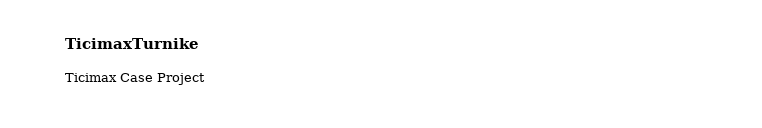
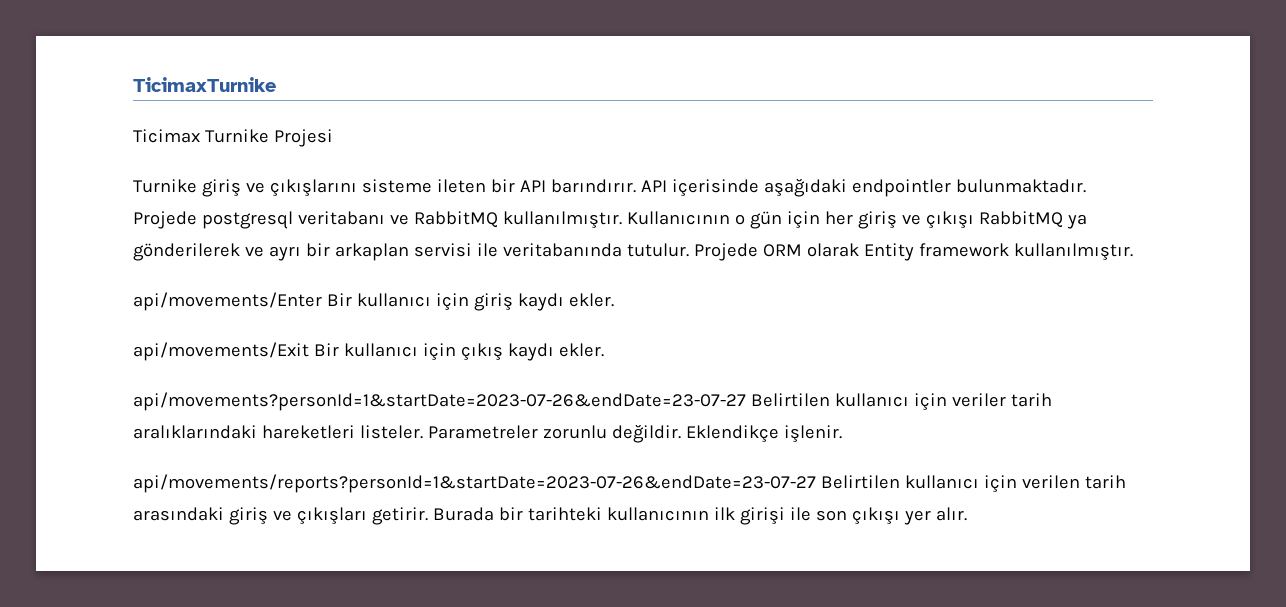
[120,73,205,85] Case Project -> [204,129,333,147] [133,179,1086,197] [133,211,1087,229] [133,243,1133,261] [133,292,614,311] [133,342,604,361] [133,392,1052,411] [133,425,842,443] [133,474,1126,493] [133,507,967,525] Turnike Projesi // Turnike giriş ve çıkışlarını sisteme ileten bir API barındırır. API içerisinde aşağıdaki endpointler bulunmaktadır. Projede postgresql veritabanı ve RabbitMQ kullanılmıştır. Kullanıcının o gün için her giriş ve çıkışı RabbitMQ ya gönderilerek ve ayrı bir arkaplan servisi ile veritabanında tutulur. Projede ORM olarak Entity framework kullanılmıştır. // api/movements/Enter Bir kullanıcı için giriş kaydı ekler. // api/movements/Exit Bir kullanıcı için çıkış kaydı ekler. // api/movements?personId=1&startDate=2023-07-26&endDate=23-07-27 Belirtilen kullanıcı için veriler tarih aralıklarındaki hareketleri listeler. Parametreler zorunlu değildir. Eklendikçe işlenir. // api/movements/reports?personId=1&startDate=2023-07-26&endDate=23-07-27 Belirtilen kullanıcı için verilen tarih arasındaki giriş ve çıkışları getirir. Burada bir tarihteki kullanıcının ilk girişi ile son çıkışı yer alır.

